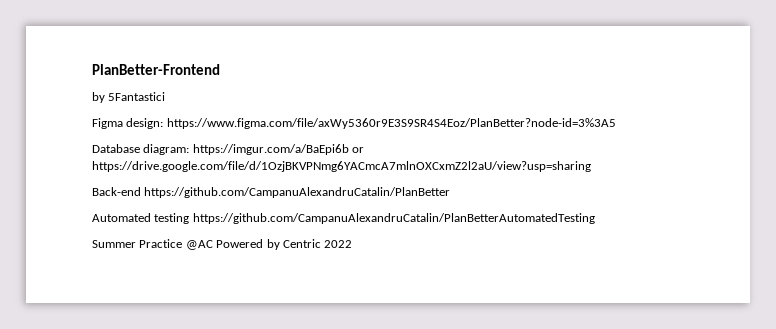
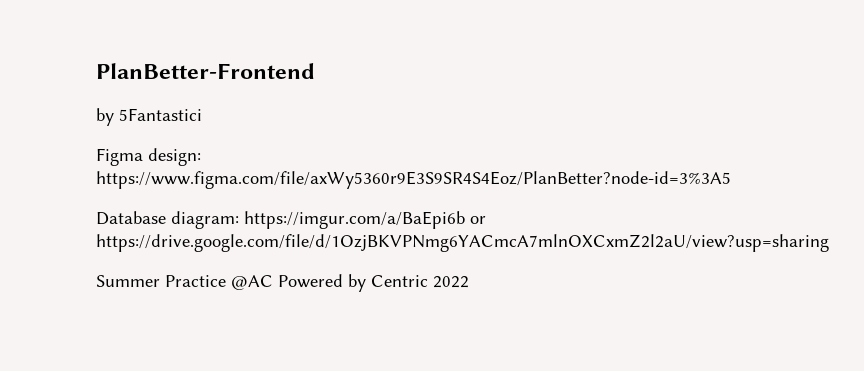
[92,187,451,198] [92,213,595,224] // Back-end https://github.com/CampanuAlexandruCatalin/PlanBetter // Automated testing https://github.com/CampanuAlexandruCatalin/PlanBetterAutomatedTesting -> (829, 243) none

